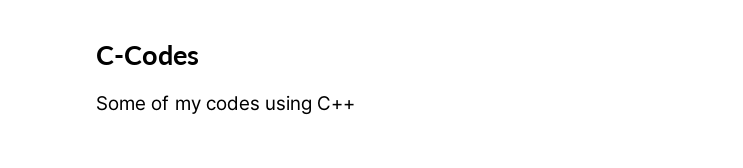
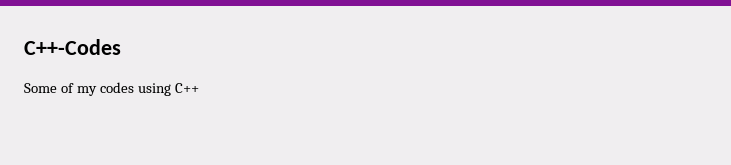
[96,45,199,65] C-Codes -> [24,39,121,55] C++-Codes

